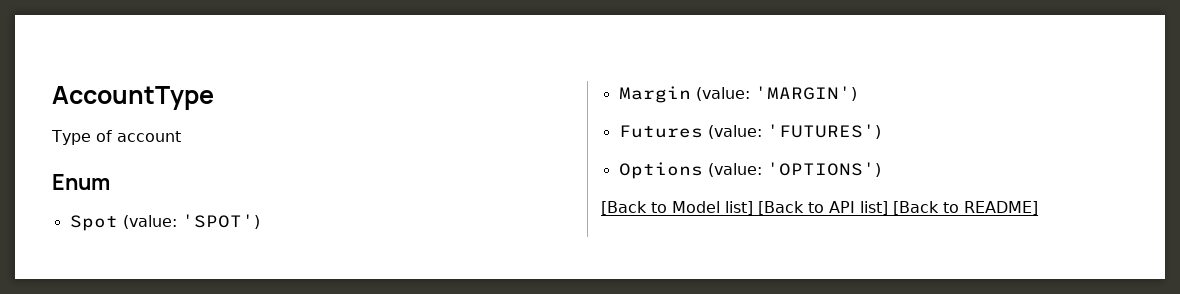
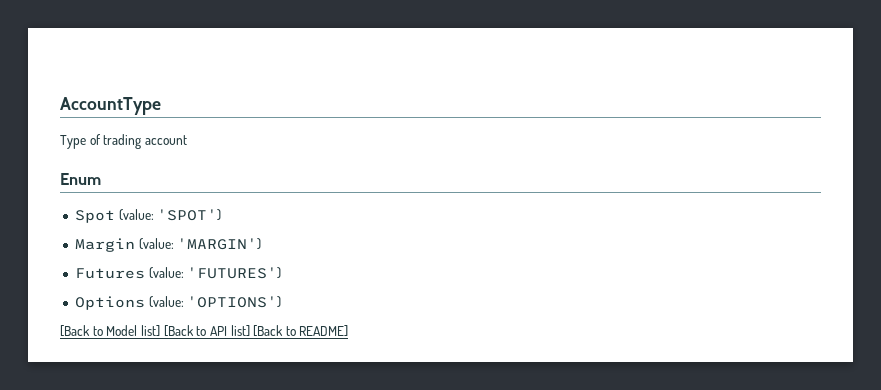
(112, 136) none -> [103,134,142,149] trading

